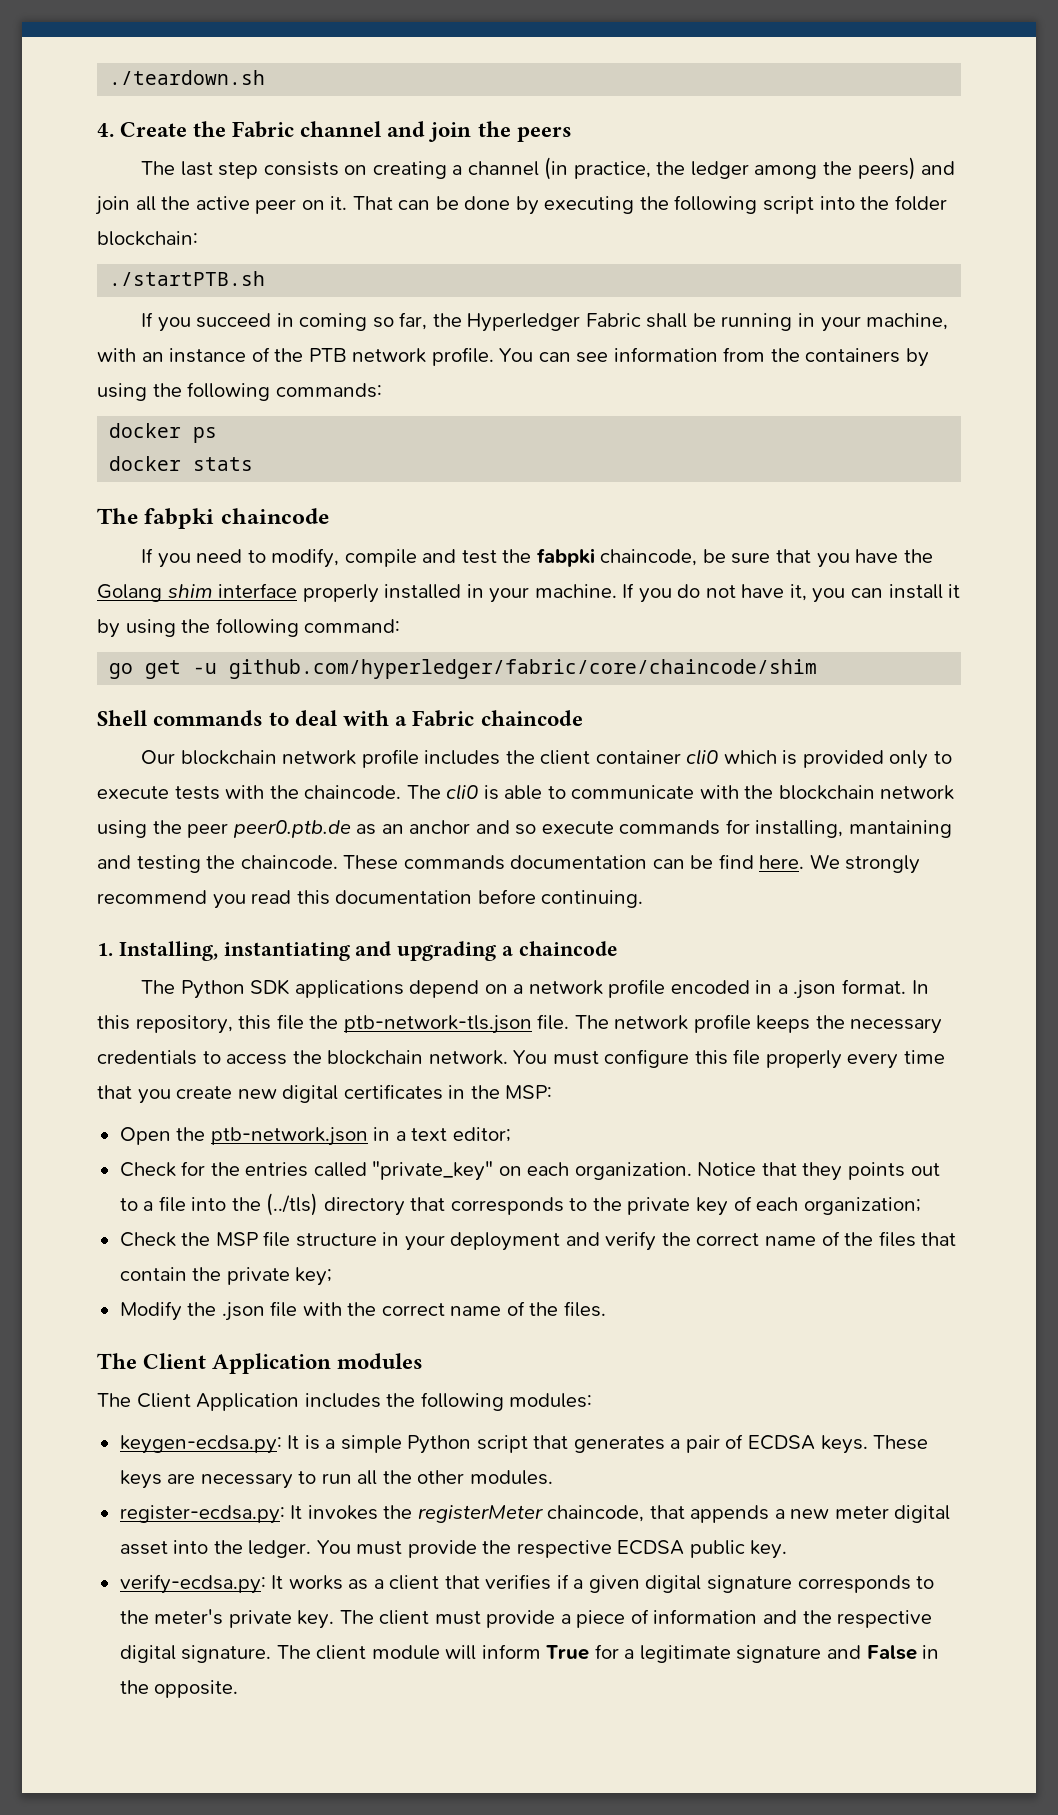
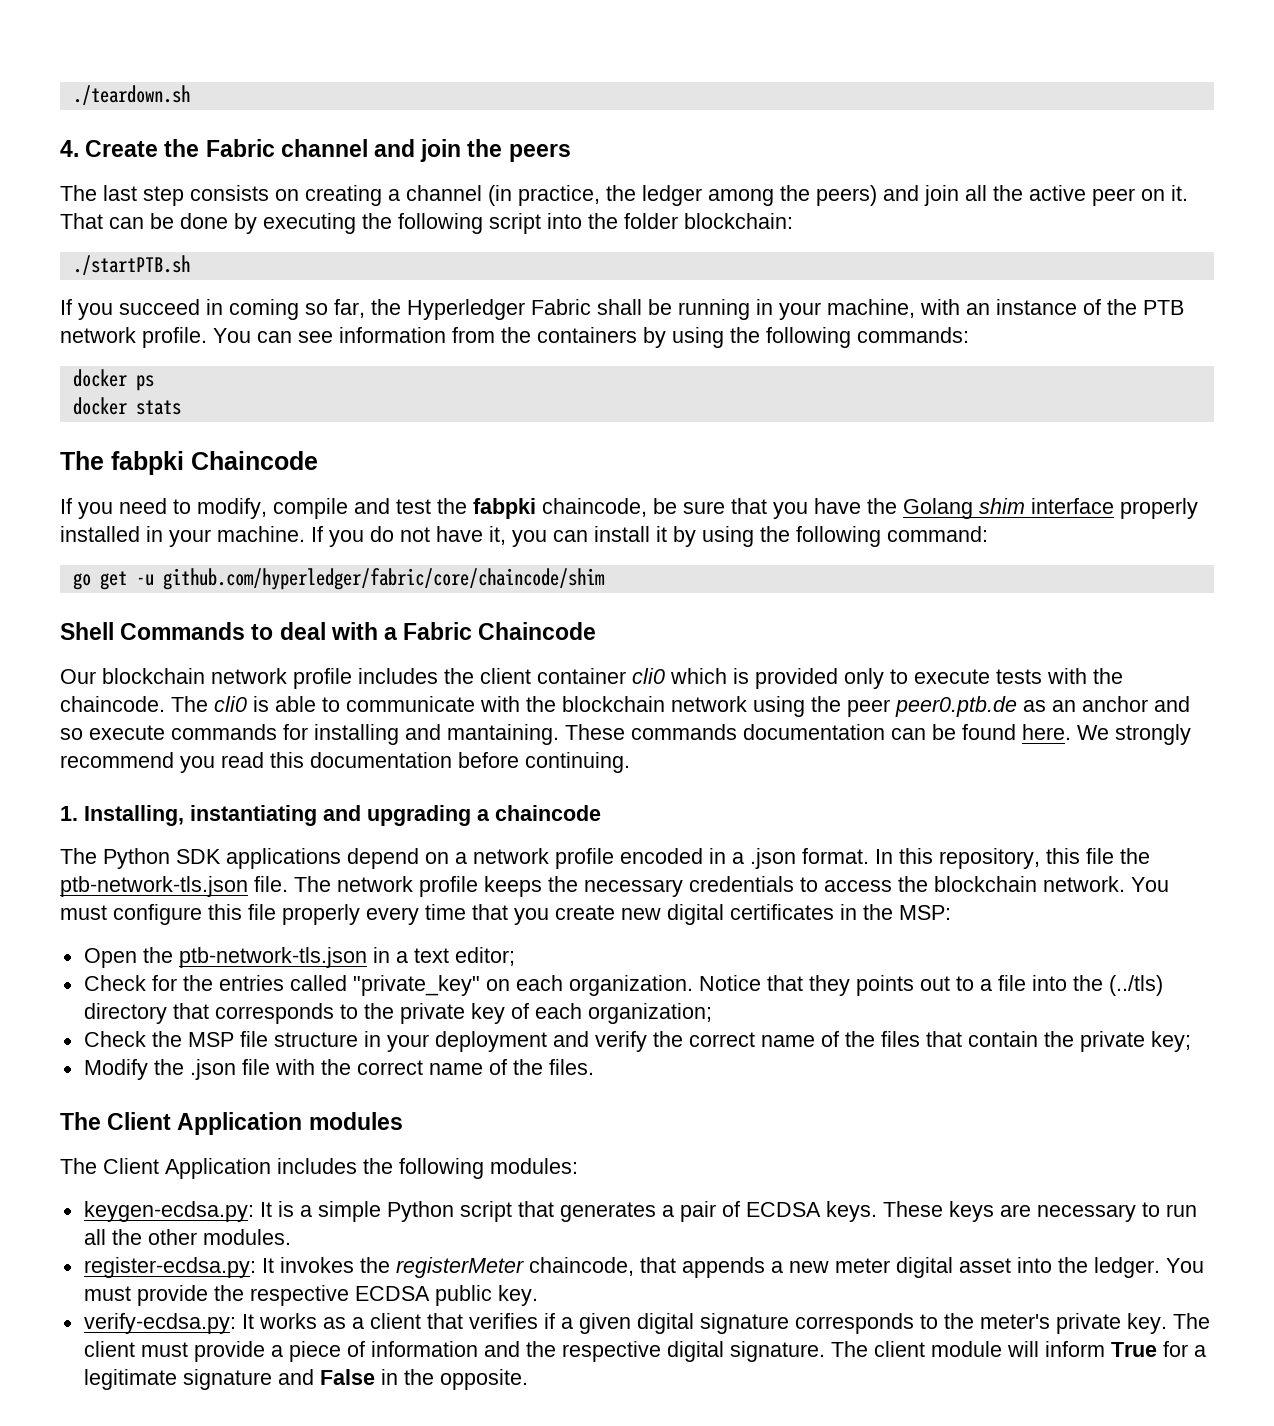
[220,508,329,524] chaincode -> [191,451,318,470] Chaincode
[153,710,264,726] commands -> [120,622,246,640] Commands
[480,710,583,726] chaincode -> [478,622,597,640] Chaincode
[755,820,952,838] [97,855,338,873] installing, mantaining and testing the chaincode. -> [314,724,559,745] installing and mantaining.
[718,854,754,869] find -> [962,724,1016,740] found
[210,1127,368,1146] ptb-network.json -> [178,947,367,968] ptb-network-tls.json

